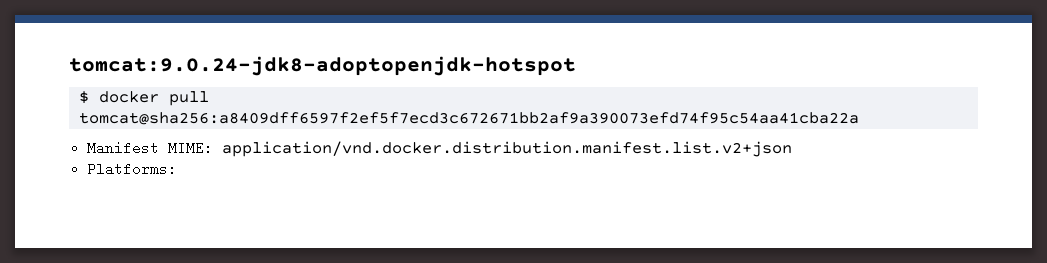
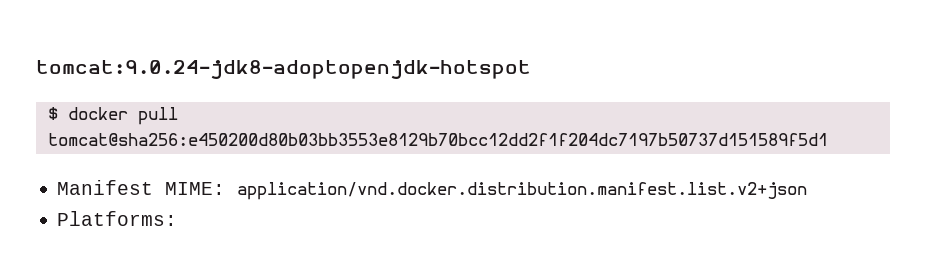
[78,112,859,125] tomcat@sha256:a8409dff6597f2ef5f7ecd3c672671bb2af9a390073efd74f95c54aa41cba22a -> [47,133,828,146] tomcat@sha256:e450200d80b03bb3553e8129b70bcc12dd2f1f204dc7197b50737d151589f5d1

